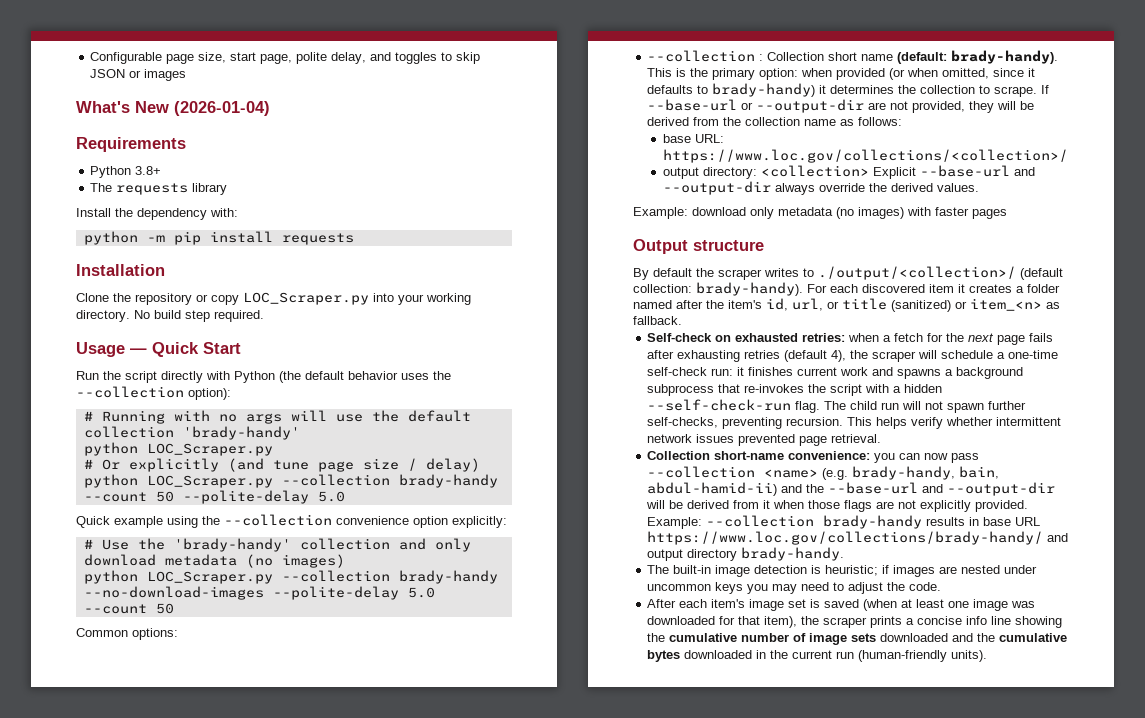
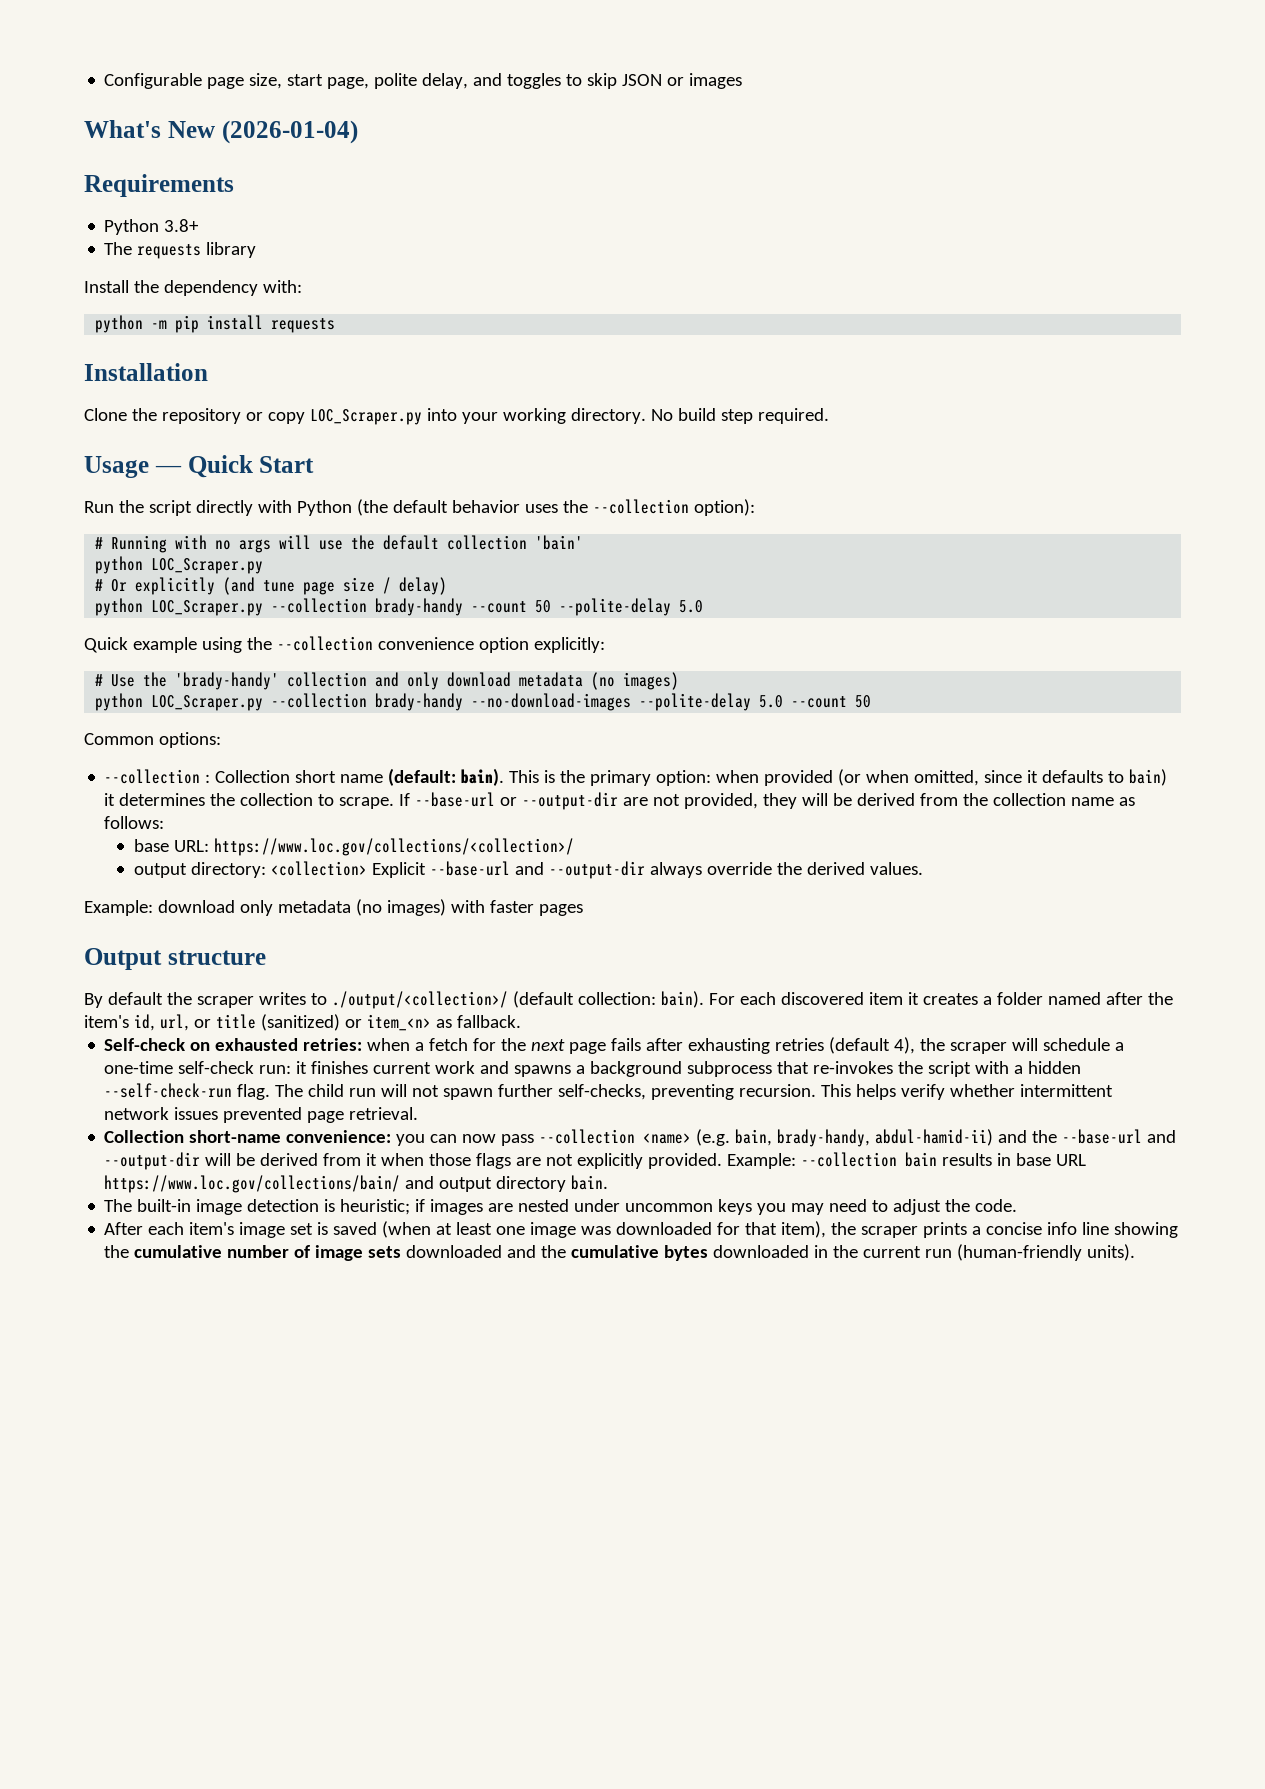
[182,426,300,440] 'brady-handy' -> [535,535,584,550] 'bain'
[951,50,1059,64] brady-handy). -> [461,768,505,786] bain).
[712,83,816,97] brady-handy) -> [1129,769,1168,786] bain)
[696,282,803,296] brady-handy). -> [660,991,704,1008] bain).
[852,466,1000,480] brady-handy, bain, -> [735,1129,871,1147] bain, brady-handy,
[823,515,923,529] brady-handy -> [905,1152,938,1167] bain
[647,531,1044,545] https://www.loc.gov/collections/brady-handy/ -> [104,1175,401,1193] https://www.loc.gov/collections/bain/
[741,547,845,561] brady-handy. -> [571,1175,609,1190] bain.

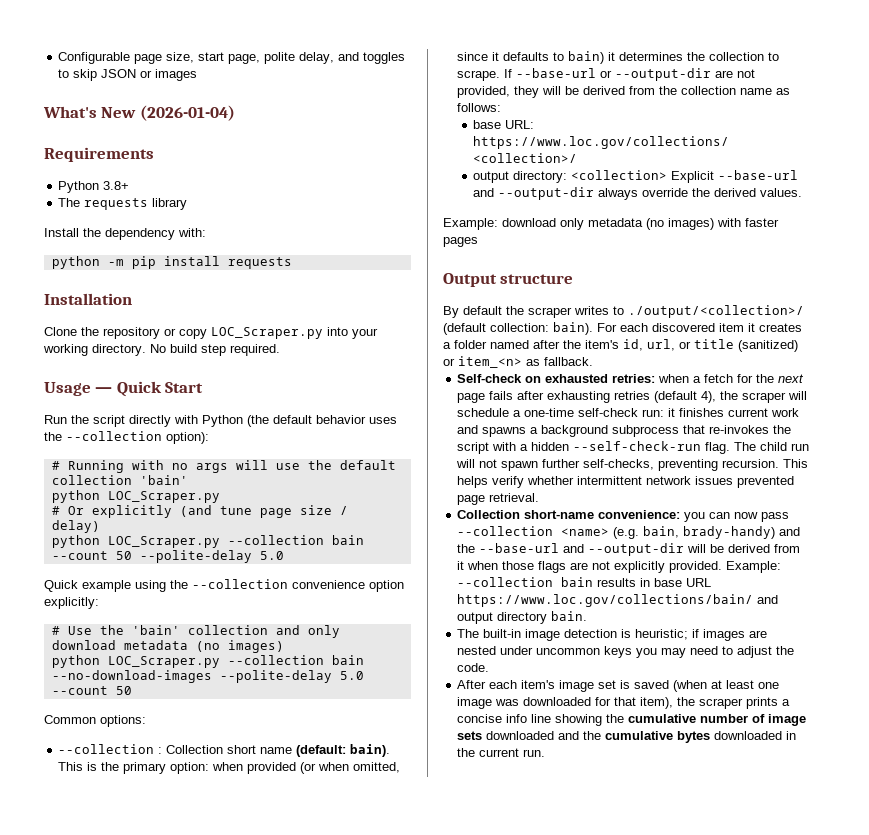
[375,598,464,616] brady-handy -> [331,535,364,545] bain
[175,672,280,690] 'brady-handy' -> [131,625,180,635] 'bain'
[375,693,464,711] brady-handy -> [331,655,364,665] bain
[777,1129,994,1147] brady-handy, abdul-hamid-ii) -> [683,526,776,539] brady-handy)
[925,1244,1136,1261] run (human-friendly units). -> [523,749,546,757] run.

